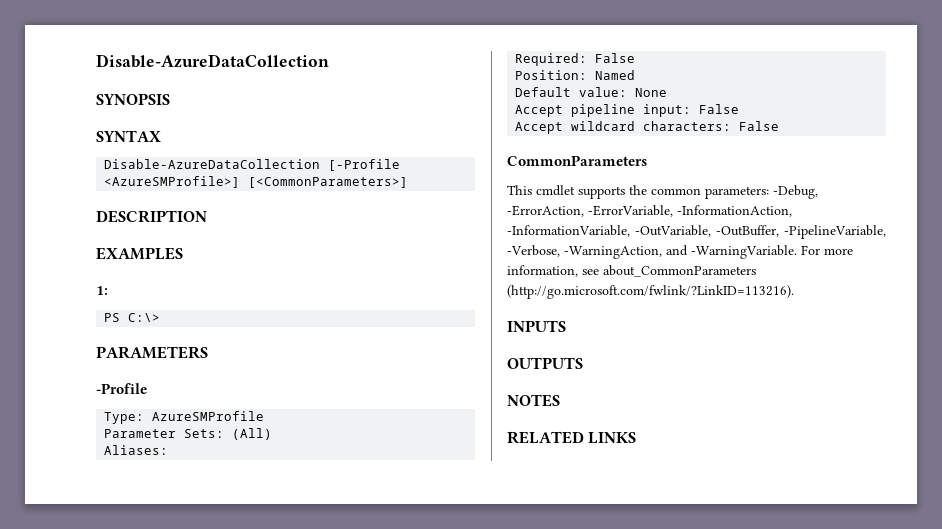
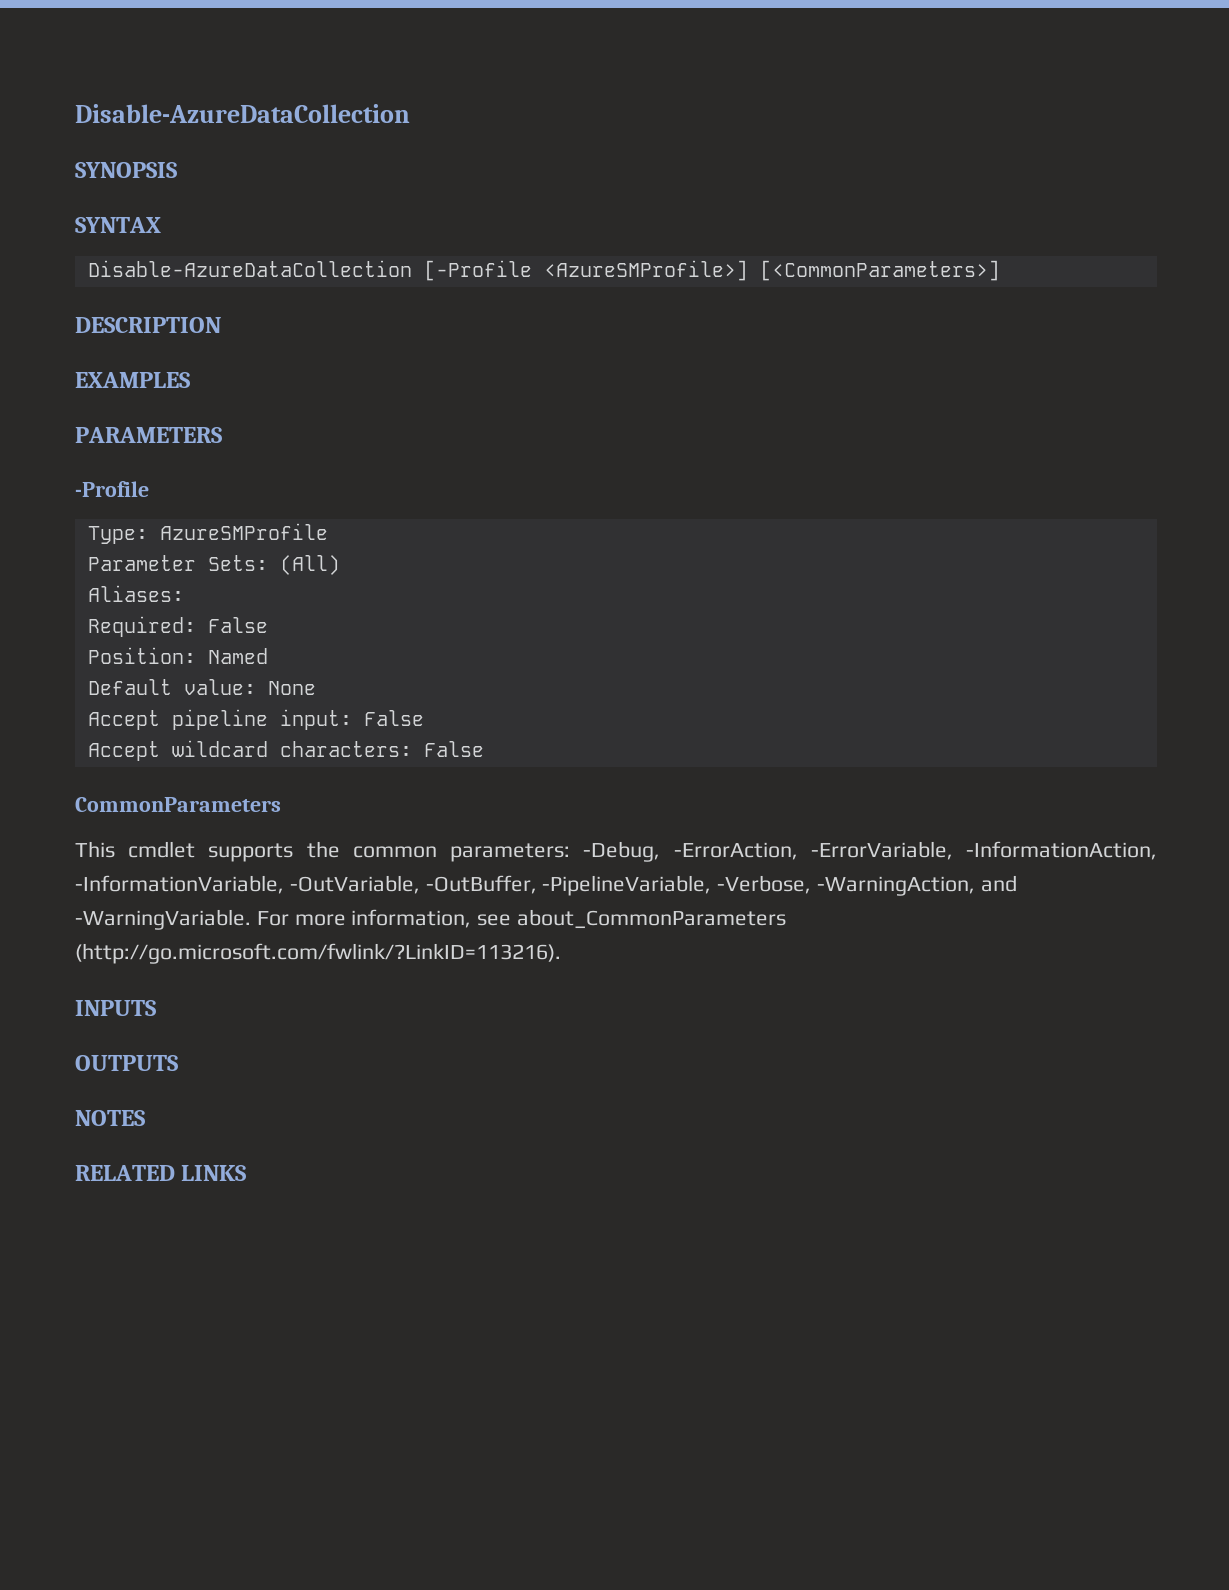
[96,286,108,295] [104,313,161,322] // 1: // PS C:\> -> (190, 380) none

